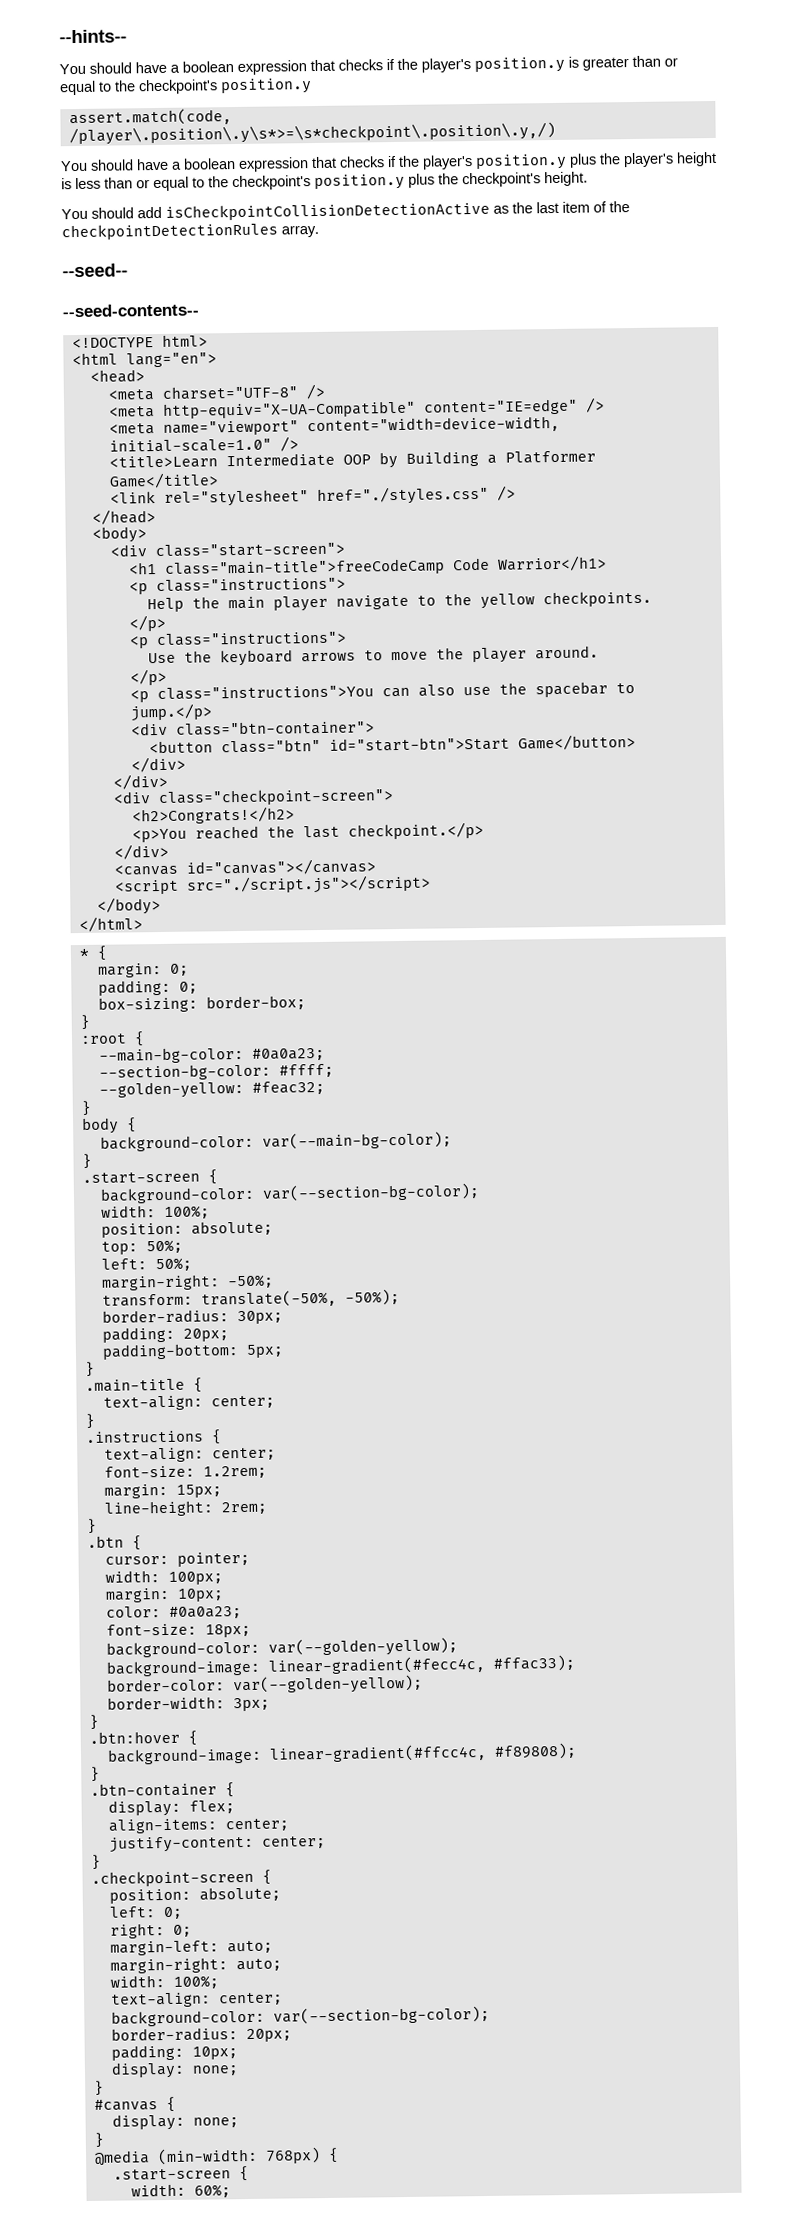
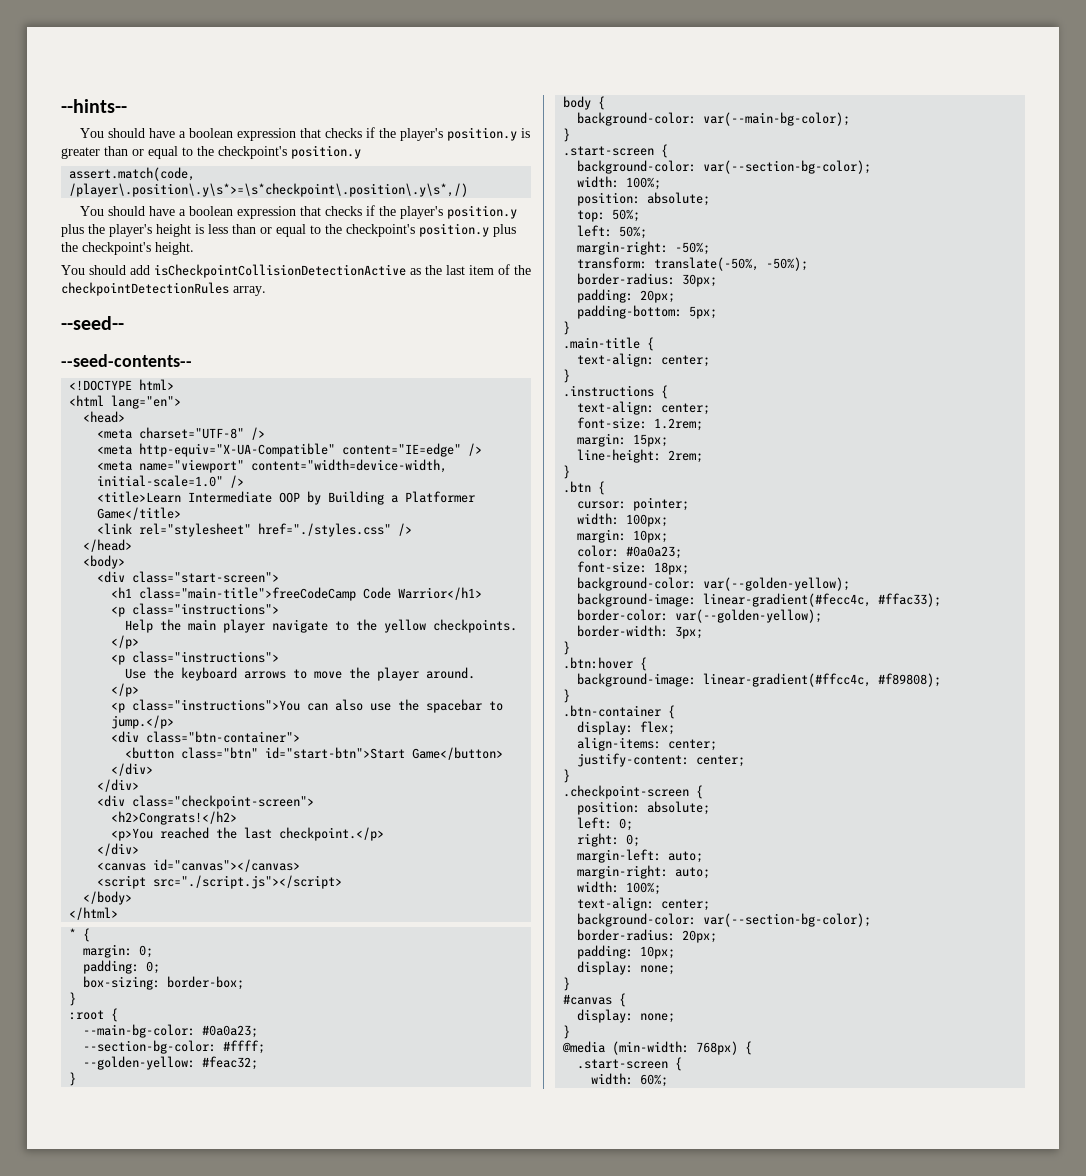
[68,121,556,146] /player\.position\.y\s*>=\s*checkpoint\.position\.y,/) -> [69,183,469,197] /player\.position\.y\s*>=\s*checkpoint\.position\.y\s*,/)

